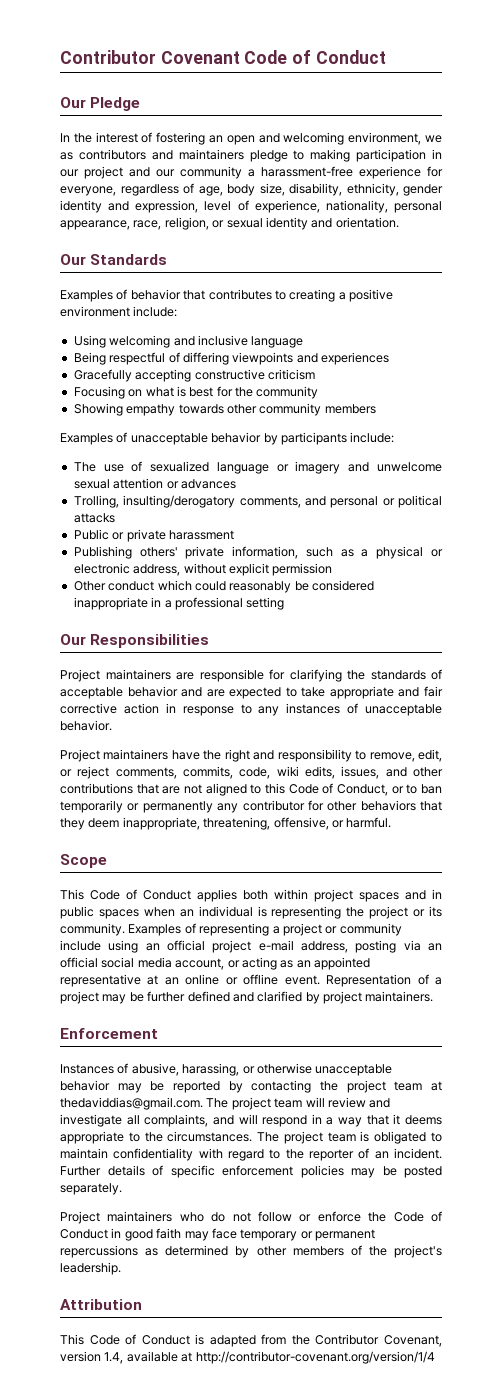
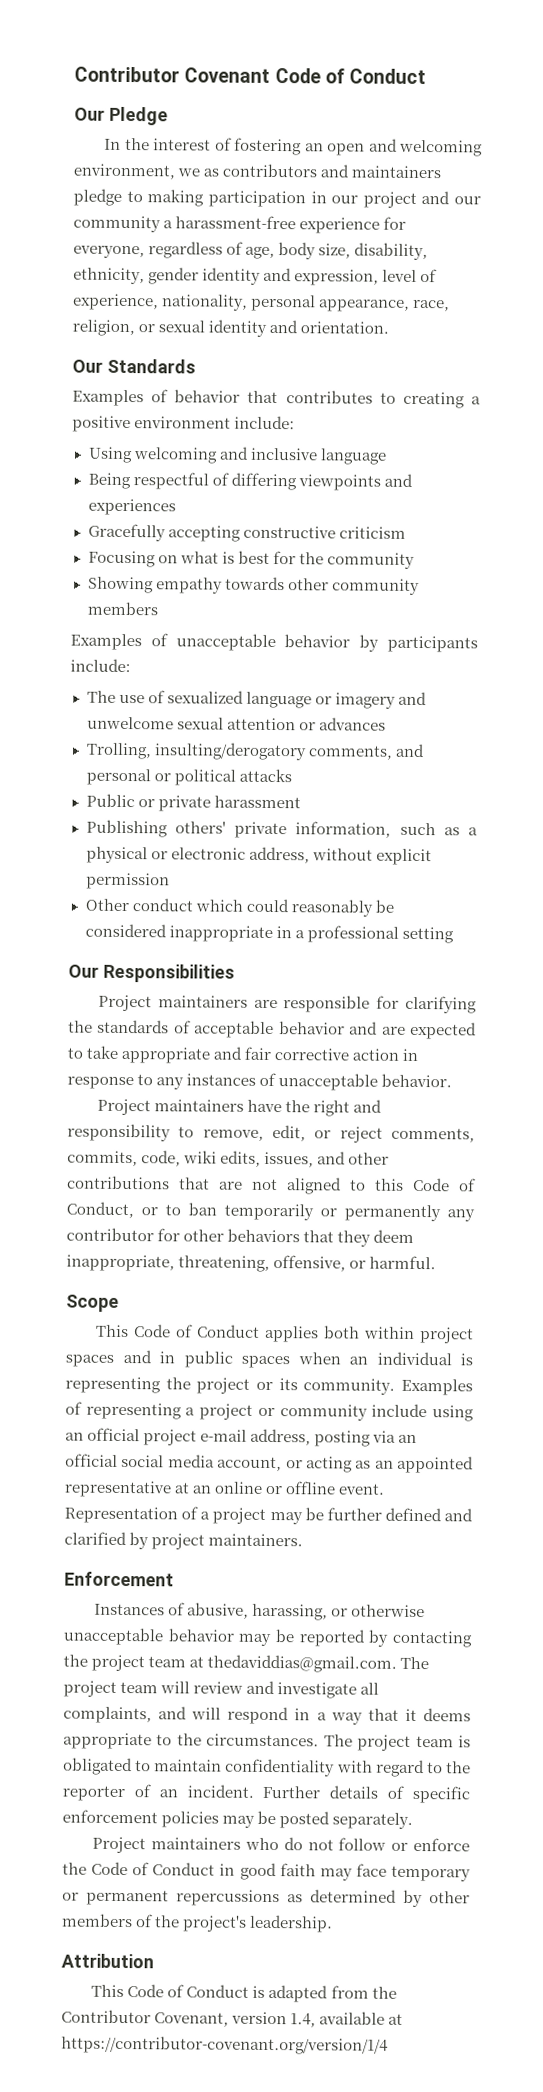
[195,1351,435,1364] http://contributor-covenant.org/version/1/4 -> [61,2035,388,2055] https://contributor-covenant.org/version/1/4

